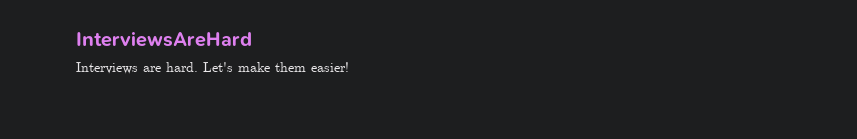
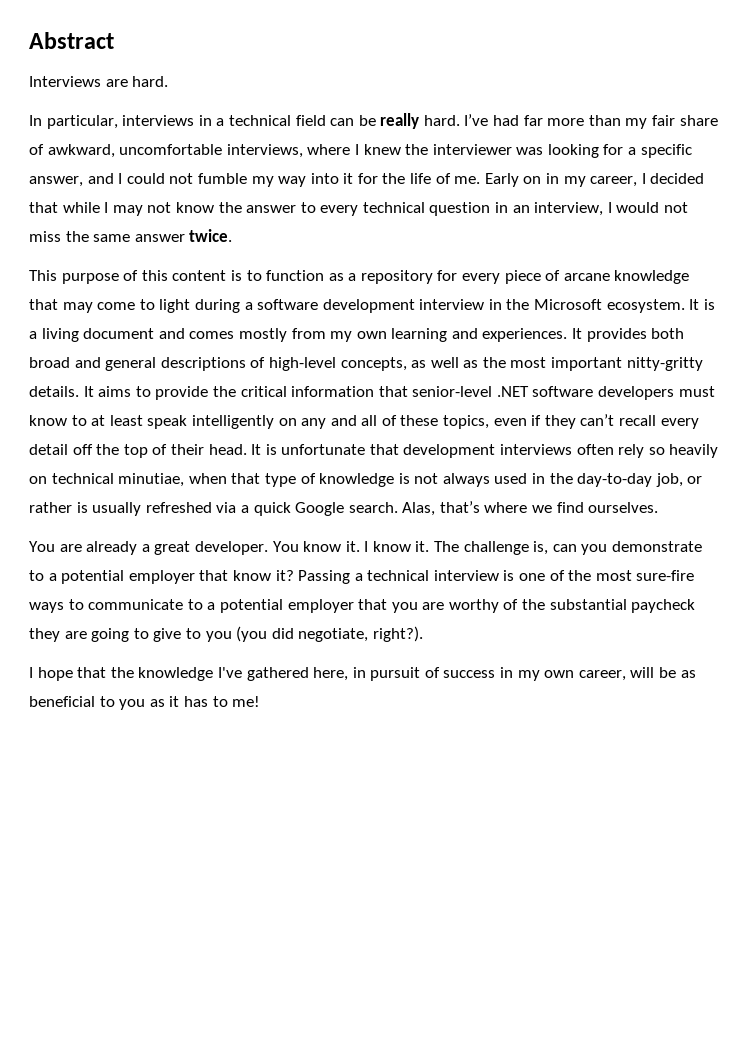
[76,31,252,47] InterviewsAreHard -> [29,32,114,49] Abstract
[203,62,349,72] Let's make them easier! -> [29,113,718,129] [29,144,692,158] [29,173,705,187] [29,202,689,216] [29,229,233,242] [29,270,690,284] [29,299,715,313] [29,328,685,342] [29,357,703,371] [29,386,715,400] [29,414,699,429] [29,444,719,458] [29,473,703,487] [29,501,659,516] [29,541,703,555] [29,570,695,584] [29,599,696,613] [29,626,423,642] [29,667,696,681] [29,696,261,710] // In particular, interviews in a technical field can be really hard. I’ve had far more than my fair share of awkward, uncomfortable interviews, where I knew the interviewer was looking for a specific answer, and I could not fumble my way into it for the life of me. Early on in my career, I decided that while I may not know the answer to every technical question in an interview, I would not miss the same answer twice. // This purpose of this content is to function as a repository for every piece of arcane knowledge that may come to light during a software development interview in the Microsoft ecosystem. It is a living document and comes mostly from my own learning and experiences. It provides both broad and general descriptions of high-level concepts, as well as the most important nitty-gritty details. It aims to provide the critical information that senior-level .NET software developers must know to at least speak intelligently on any and all of these topics, even if they can’t recall every detail off the top of their head. It is unfortunate that development interviews often rely so heavily on technical minutiae, when that type of knowledge is not always used in the day-to-day job, or rather is usually refreshed via a quick Google search. Alas, that’s where we find ourselves. // You are already a great developer. You know it. I know it. The challenge is, can you demonstrate to a potential employer that know it? Passing a technical interview is one of the most sure-fire ways to communicate to a potential employer that you are worthy of the substantial paycheck they are going to give to you (you did negotiate, right?). // I hope that the knowledge I've gathered here, in pursuit of success in my own career, will be as beneficial to you as it has to me!

